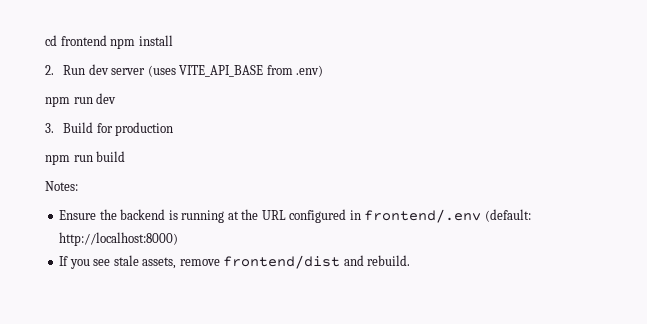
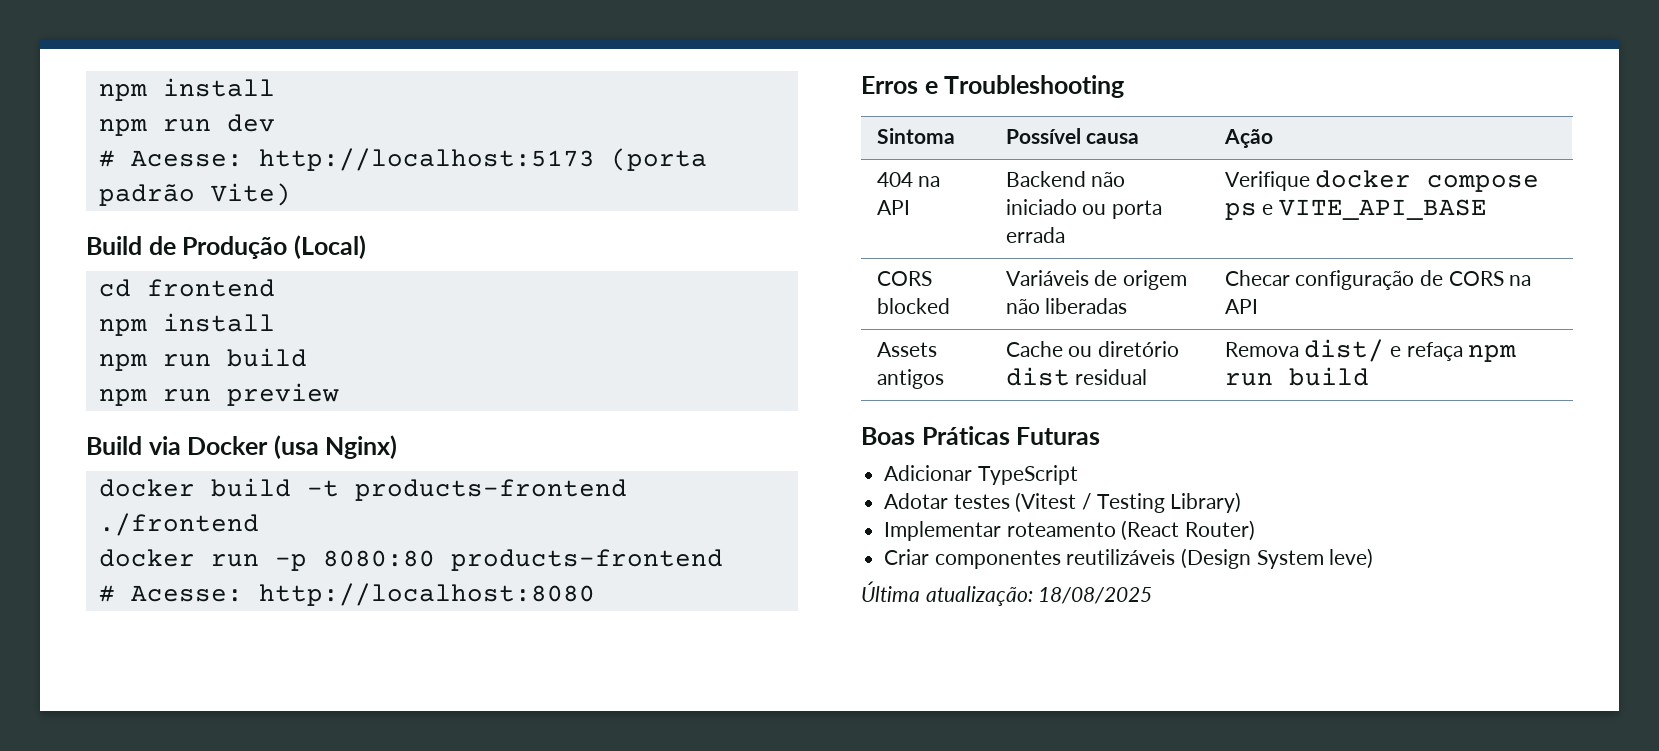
[45,35,173,49] [45,64,324,77] [45,93,117,107] [45,122,174,136] [45,151,126,165] [45,181,78,191] [59,209,531,223] [59,232,179,246] [59,255,411,269] cd frontend npm install // 2. Run dev server (uses VITE_API_BASE from .env) // npm run dev // 3. Build for production // npm run build // Notes: // Ensure the backend is running at the URL configured in frontend/.env (default: http://localhost:8000) // If you see stale assets, remove frontend/dist and rebuild. -> [98,78,275,101] [98,114,275,136] [98,148,707,171] [98,183,291,206] [86,235,366,259] [98,279,275,297] [98,313,275,336] [98,348,307,371] [98,383,339,406] [86,435,398,459] [98,478,627,501] [98,513,259,536] [98,549,723,571] [98,583,595,606] [861,75,1125,98] [876,128,955,144] [1005,128,1140,144] [1223,129,1273,148] [876,172,941,187] [876,200,910,215] [1005,171,1126,187] [1005,199,1163,219] [1005,227,1065,243] [1224,170,1540,192] [1224,199,1488,220] [876,271,932,286] [876,298,950,314] [1005,270,1188,290] [1005,298,1128,314] [1224,270,1532,290] [1224,299,1258,314] [876,342,937,357] [876,369,944,389] [1005,341,1180,357] [1005,367,1148,386] [1224,339,1517,362] [1224,367,1369,386] [861,426,1101,445] [884,465,1078,485] [884,492,1242,513] [884,520,1256,541] [884,548,1374,569] [861,581,1153,606] npm install // npm run dev // # Acesse: http://localhost:5173 (porta padrão Vite) // Build de Produção (Local) // cd frontend // npm install // npm run build // npm run preview // Build via Docker (usa Nginx) // docker build -t products-frontend ./frontend // docker run -p 8080:80 products-frontend // # Acesse: http://localhost:8080 // Erros e Troubleshooting // Sintoma | Possível causa | Ação // 404 na API | Backend não iniciado ou porta errada | Verifique docker compose ps e VITE_API_BASE // CORS blocked | Variáveis de origem não liberadas | Checar configuração de CORS na API // Assets antigos | Cache ou diretório dist residual | Remova dist/ e refaça npm run build // Boas Práticas Futuras // Adicionar TypeScript // Adotar testes (Vitest / Testing Library) // Implementar roteamento (React Router) // Criar componentes reutilizáveis (Design System leve) // Última atualização: 18/08/2025

